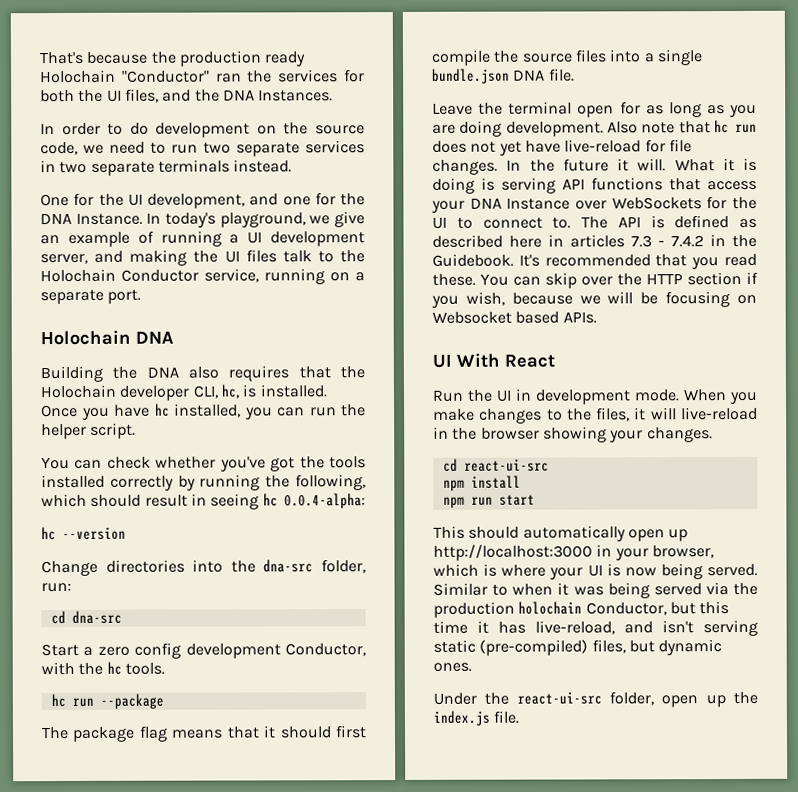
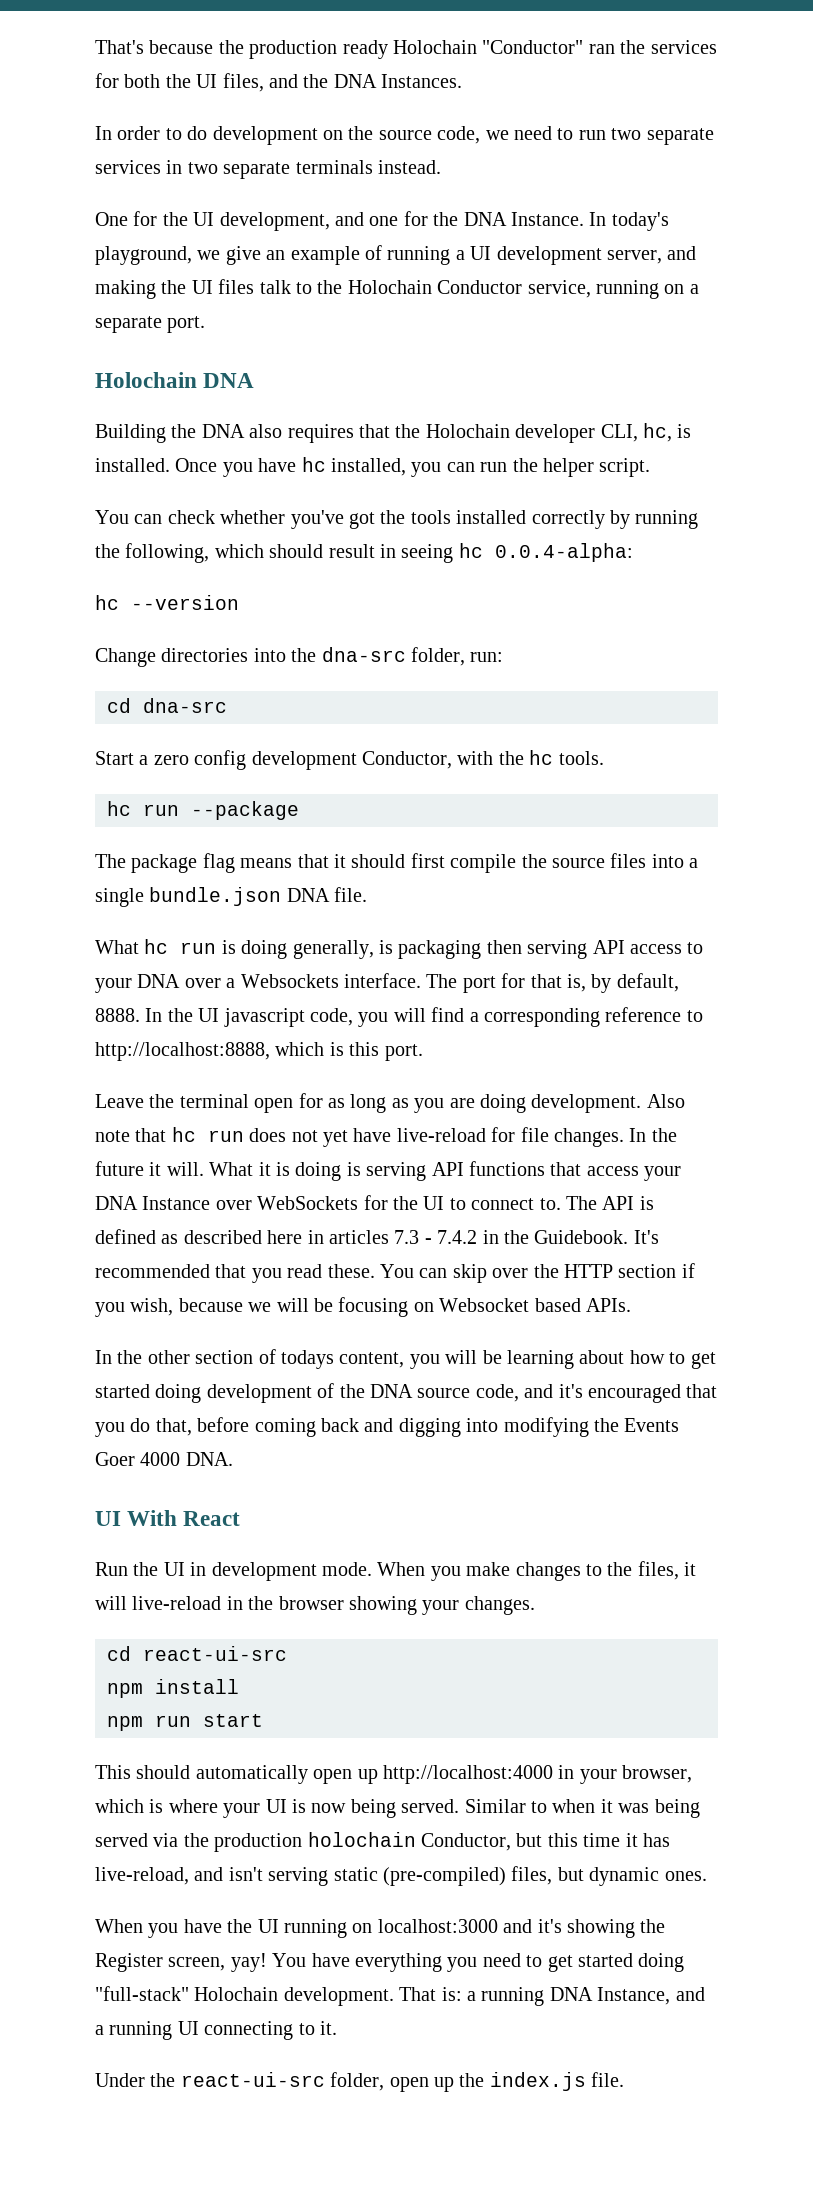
(575, 75) none -> [95,939,704,959] [95,973,679,993] [95,1007,703,1027] [95,1042,423,1061] // What hc run is doing generally, is packaging then serving API access to your DNA over a Websockets interface. The port for that is, by default, 8888. In the UI javascript code, you will find a corresponding reference to http://localhost:8888, which is this port.
(597, 317) none -> [95,1349,716,1369] [95,1383,718,1403] [95,1417,680,1437] [95,1452,233,1466] // In the other section of todays content, you will be learning about how to get started doing development of the DNA source code, and it's encouraged that you do that, before coming back and digging into modifying the Events Goer 4000 DNA.
[433,544,593,561] http://localhost:3000 -> [383,1765,553,1784] http://localhost:4000
(472, 667) none -> [95,1919,666,1938] [95,1953,685,1972] [95,1986,705,2006] [95,2021,337,2040] // When you have the UI running on localhost:3000 and it's showing the Register screen, yay! You have everything you need to get started doing "full-stack" Holochain development. That is: a running DNA Instance, and a running UI connecting to it.

